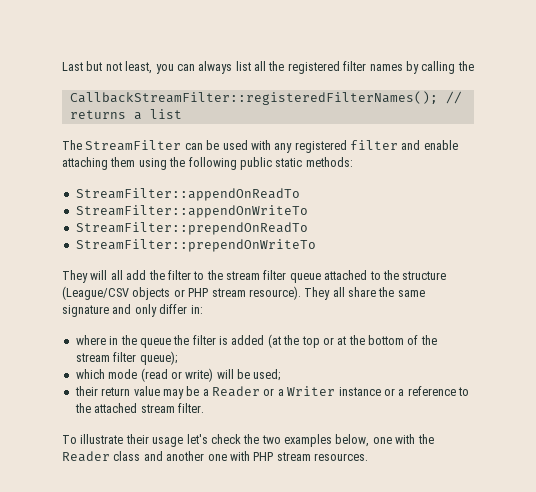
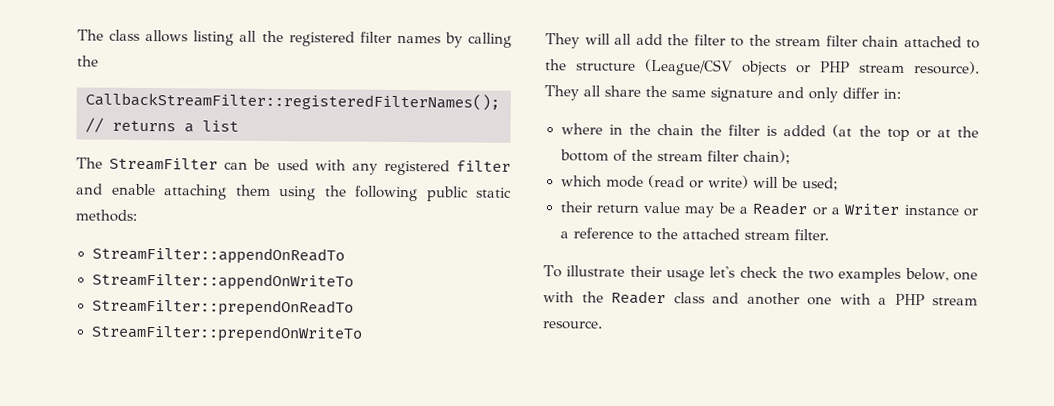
[62,61,251,74] Last but not least, you can always list -> [77,29,235,46] The class allows listing
[289,273,321,283] queue -> [862,35,899,47] chain
[139,338,171,348] queue -> [656,124,694,136] chain
[139,351,177,365] queue); -> [742,149,791,165] chain);
[253,452,368,461] PHP stream resources. -> [878,293,978,306] [543,320,603,330] a PHP stream resource.

